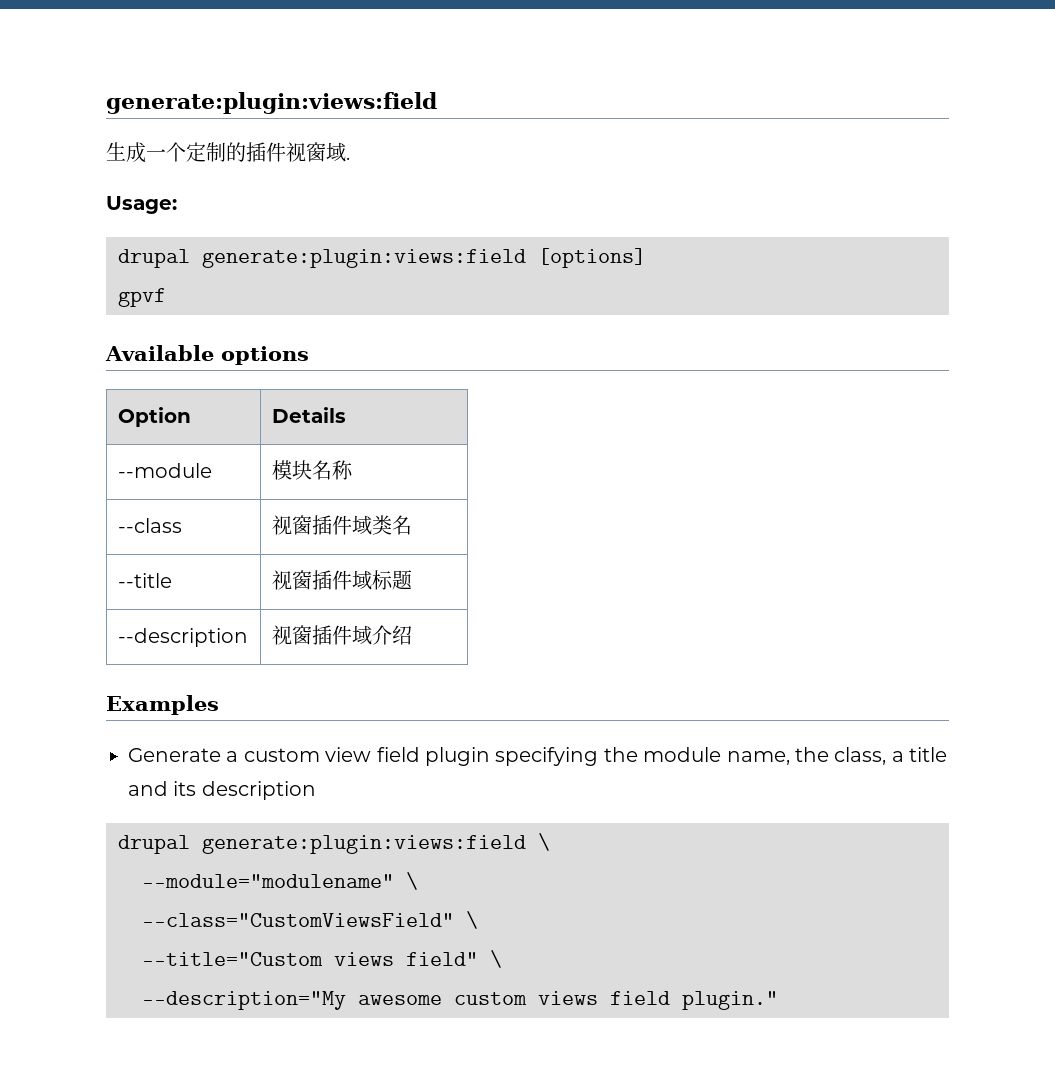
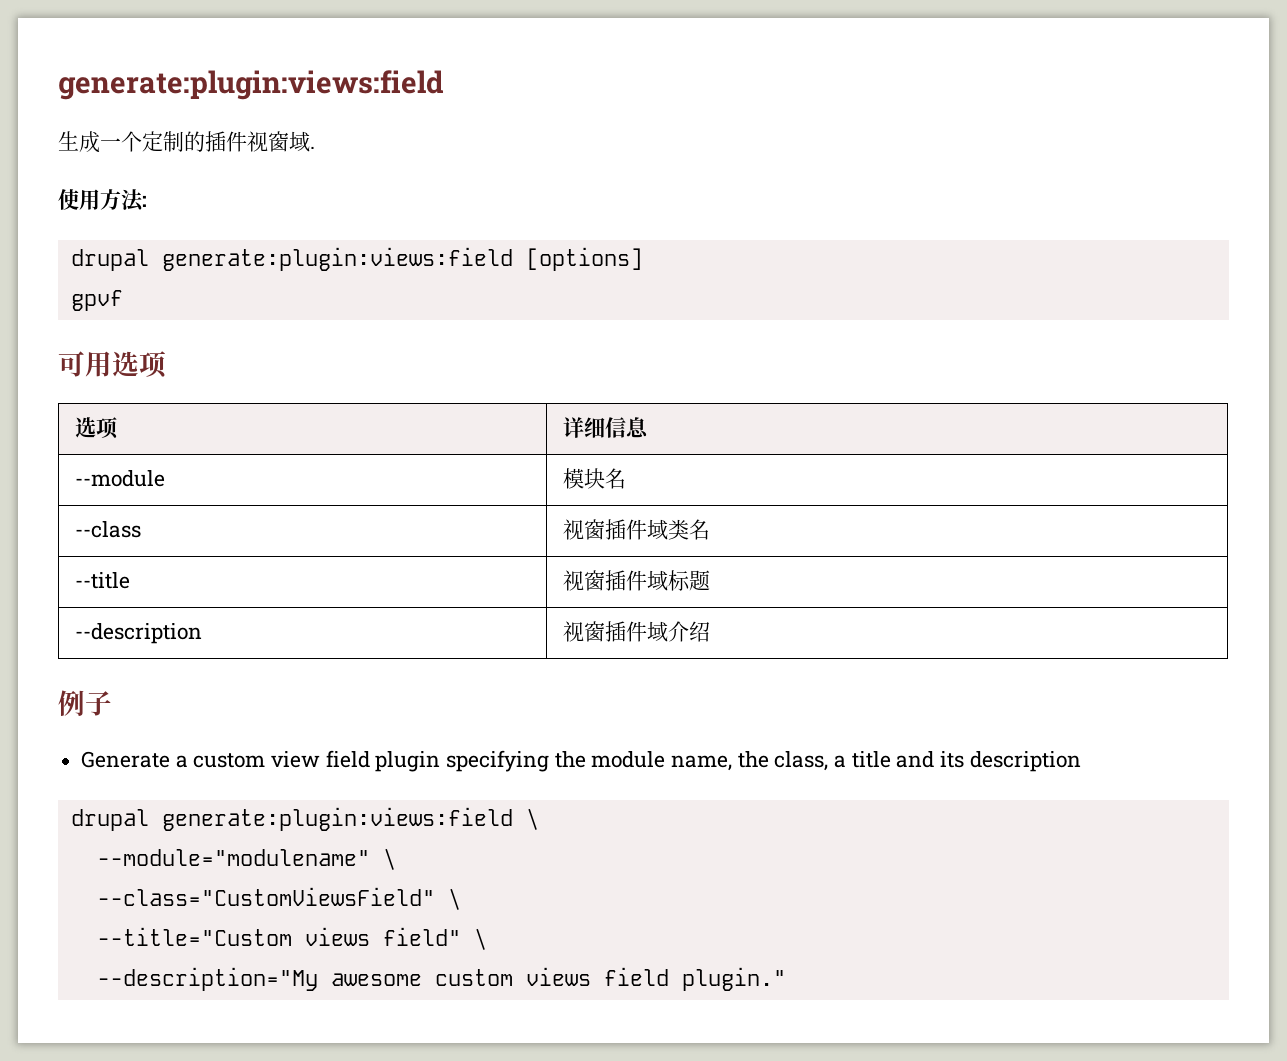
[106,196,177,214] Usage: -> [58,189,147,212] 使用方法:
[105,345,309,365] [117,407,191,427] [271,407,346,423] Available options // Option | Details -> [58,351,167,378] [74,417,118,439] [562,417,649,438] 可用选项 // 选项 | 详细信息
[331,460,353,480] 称 -> (626, 478) none
[106,695,219,715] Examples -> [58,690,112,716] 例子

